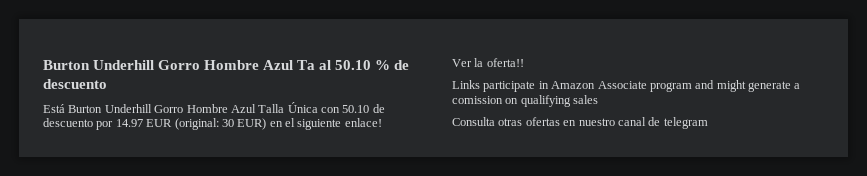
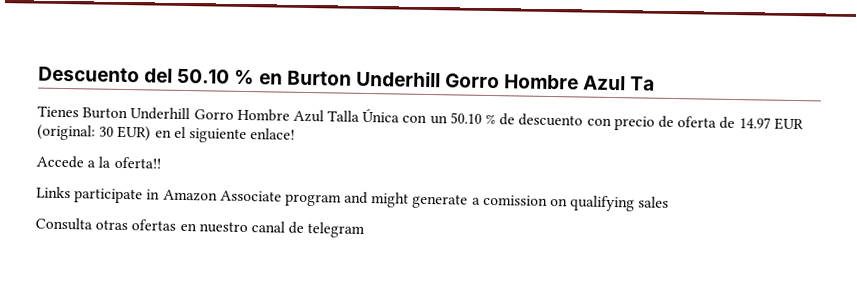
(43, 65) none -> [38,66,283,85] Descuento del 50.10 % en
[319,60,410,70] [43,79,107,89] [43,104,65,113] al 50.10 % de descuento // Está -> [37,105,79,118] // Tienes
[342,104,385,113] [43,118,114,130] 50.10 de descuento por -> [429,112,736,131] un 50.10 % de descuento con precio de oferta de
[452,59,472,67] Ver -> [36,155,97,169] Accede a

